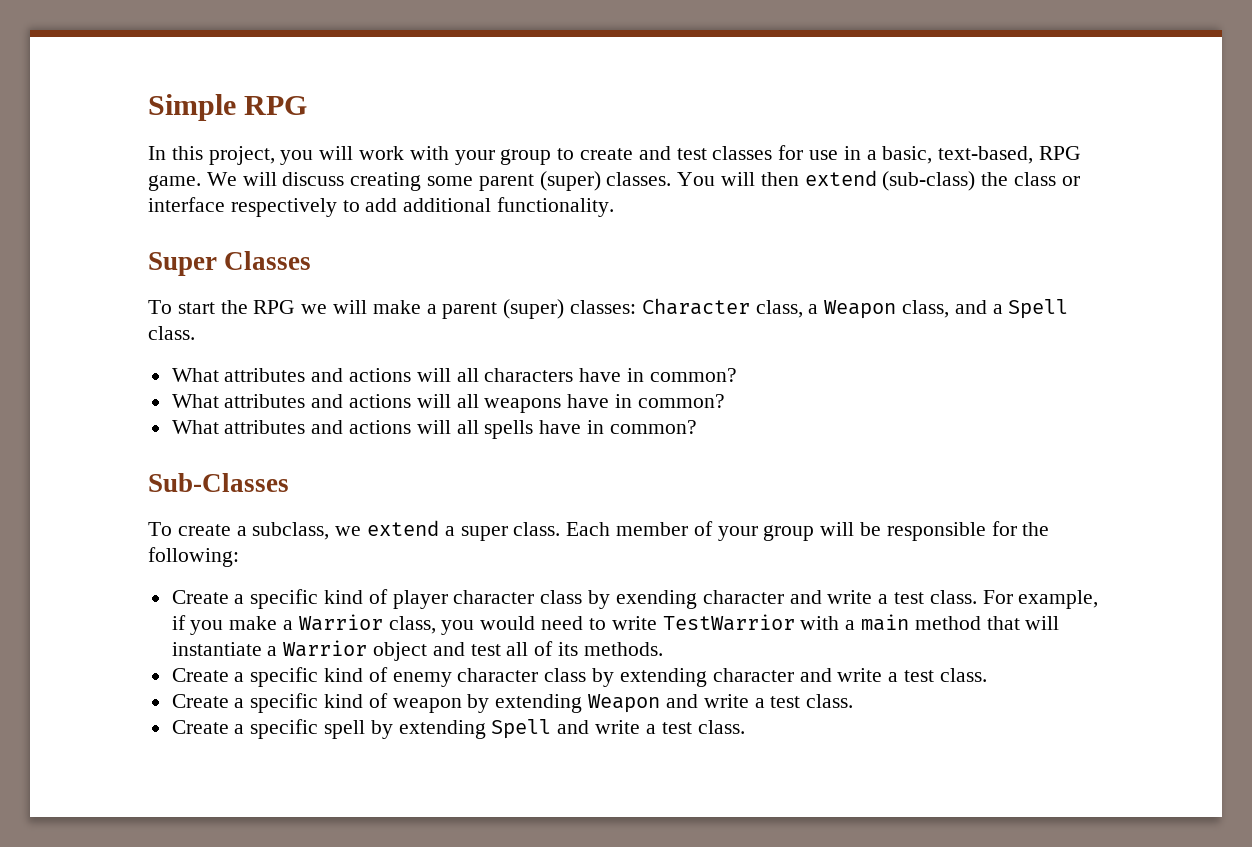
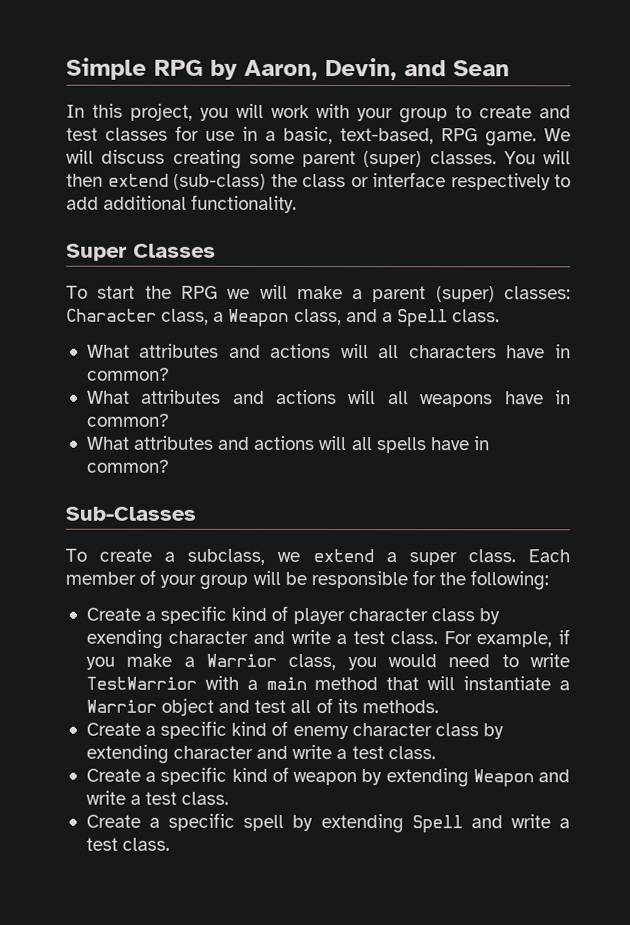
(308, 105) none -> [210,58,510,81] by Aaron, Devin, and Sean

